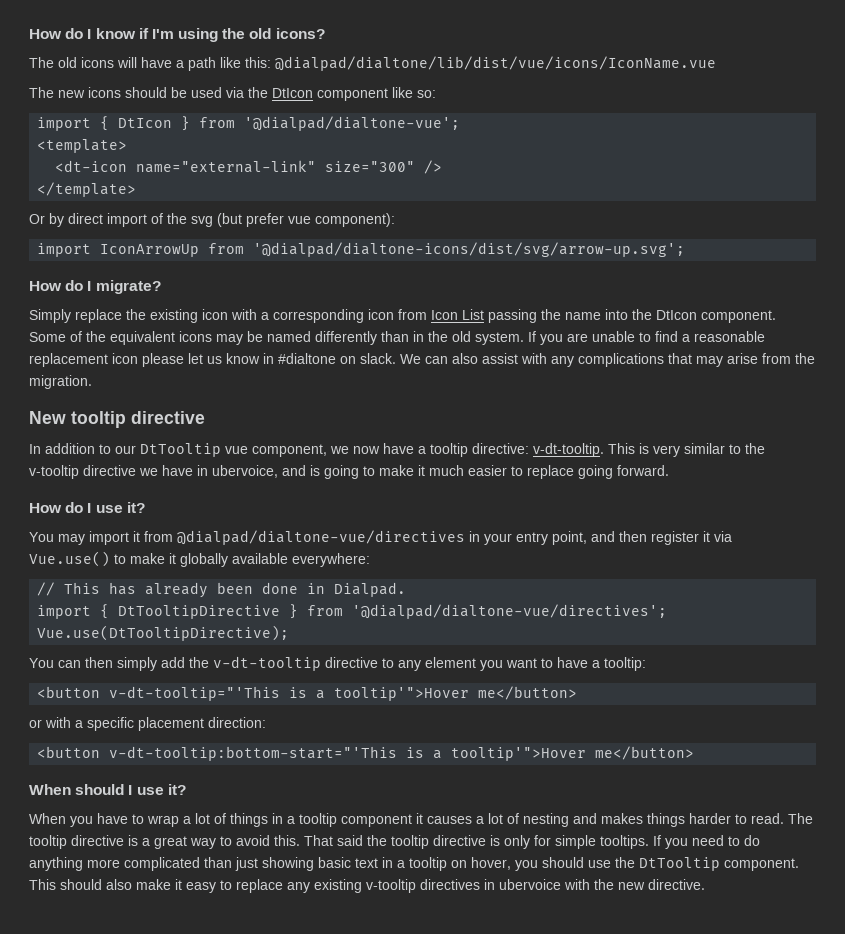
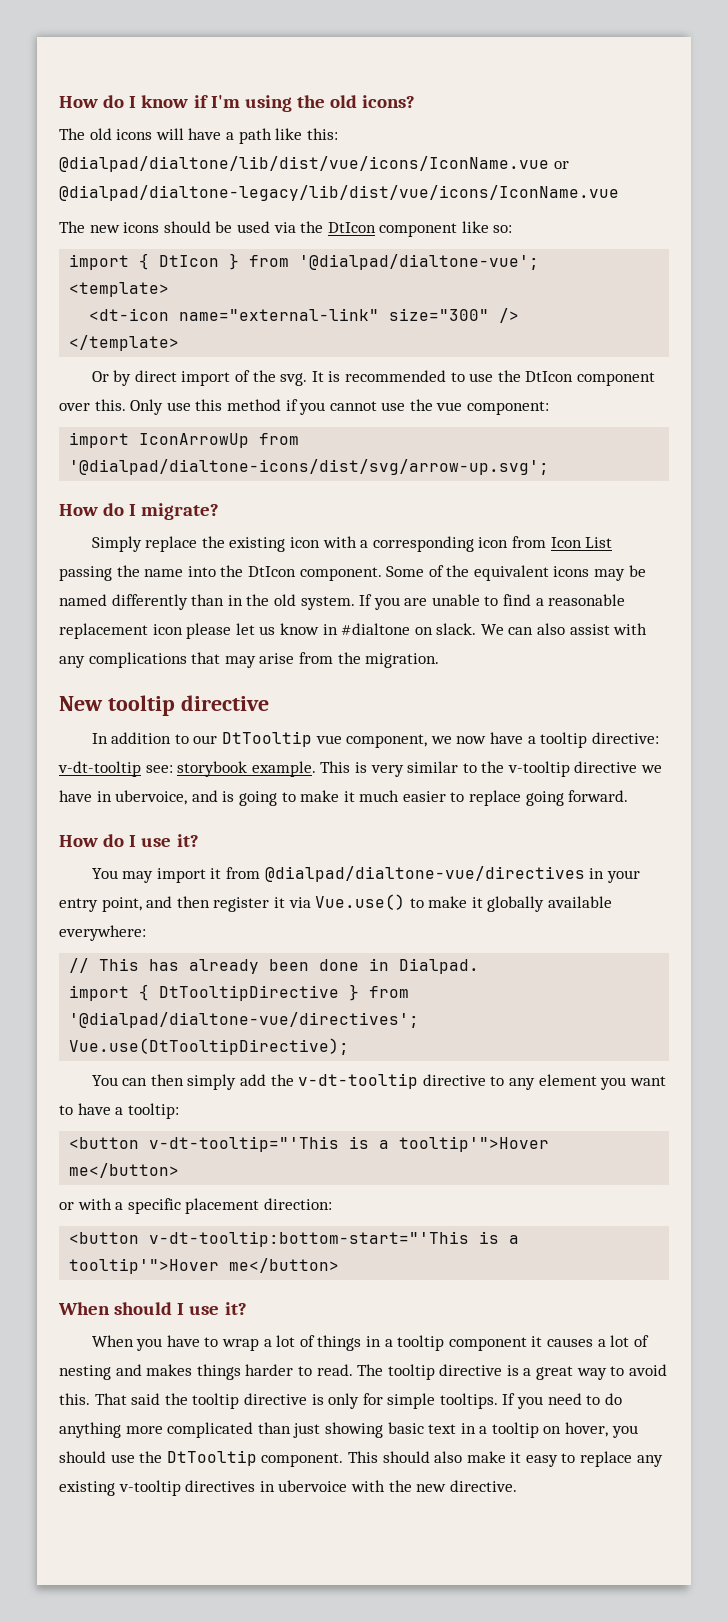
(716, 63) none -> [553,161,569,169] [59,185,619,201] or @dialpad/dialtone-legacy/lib/dist/vue/icons/IconName.vue
[191,213,395,227] svg (but prefer vue component): -> [280,370,655,386] [59,399,550,415] svg. It is recommended to use the DtIcon component over this. Only use this method if you cannot use the vue component:
[533,443,604,457] v-dt-tooltip. -> [58,761,316,777] v-dt-tooltip see: storybook example.

